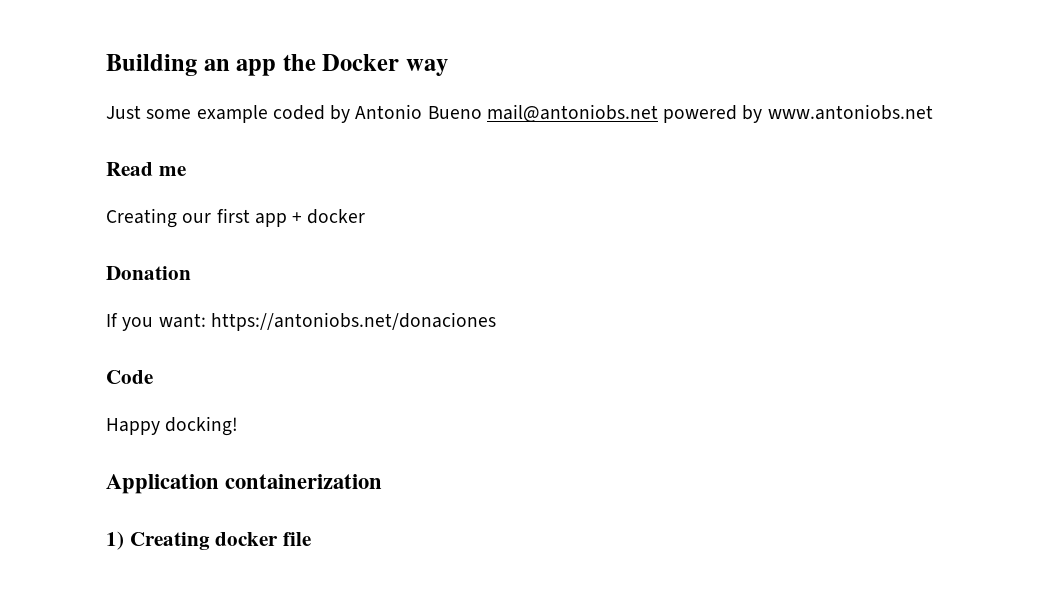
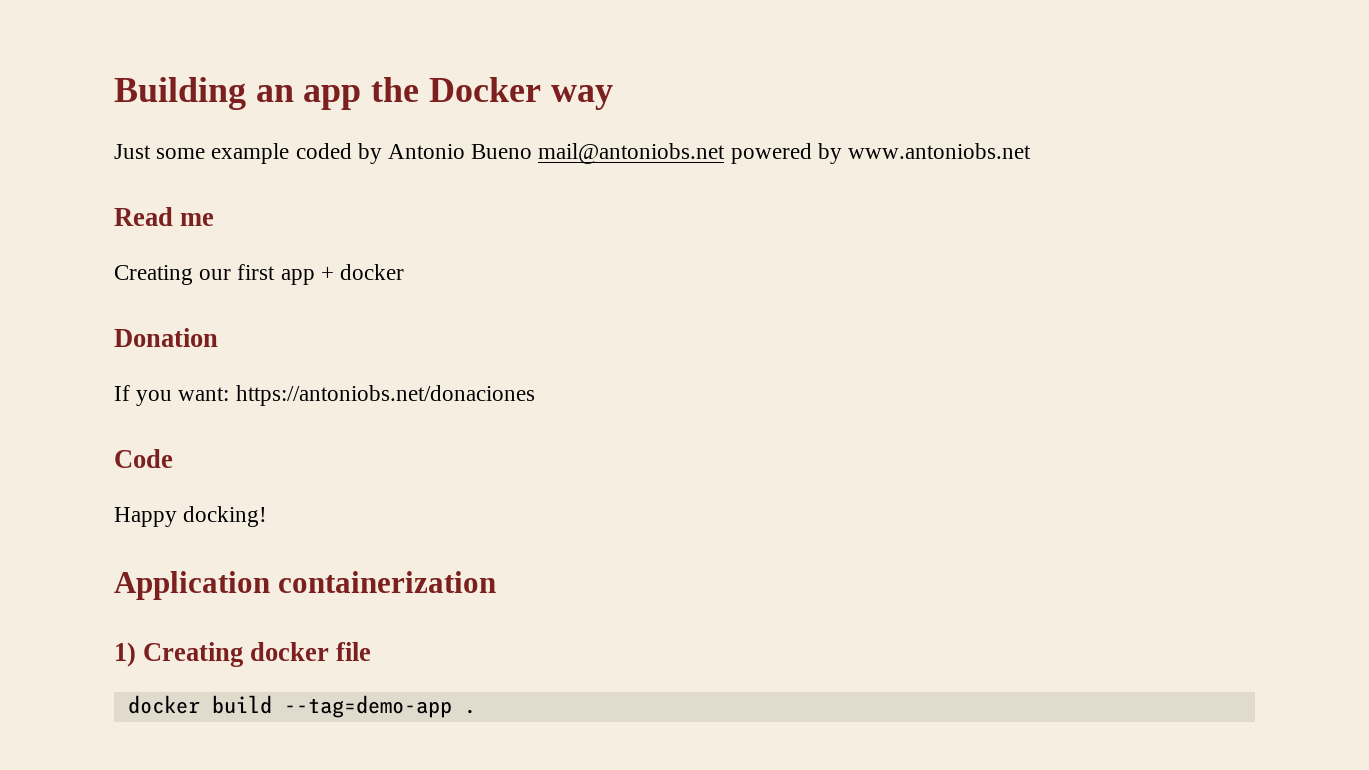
(312, 539) none -> [127,695,476,718] // docker build --tag=demo-app .

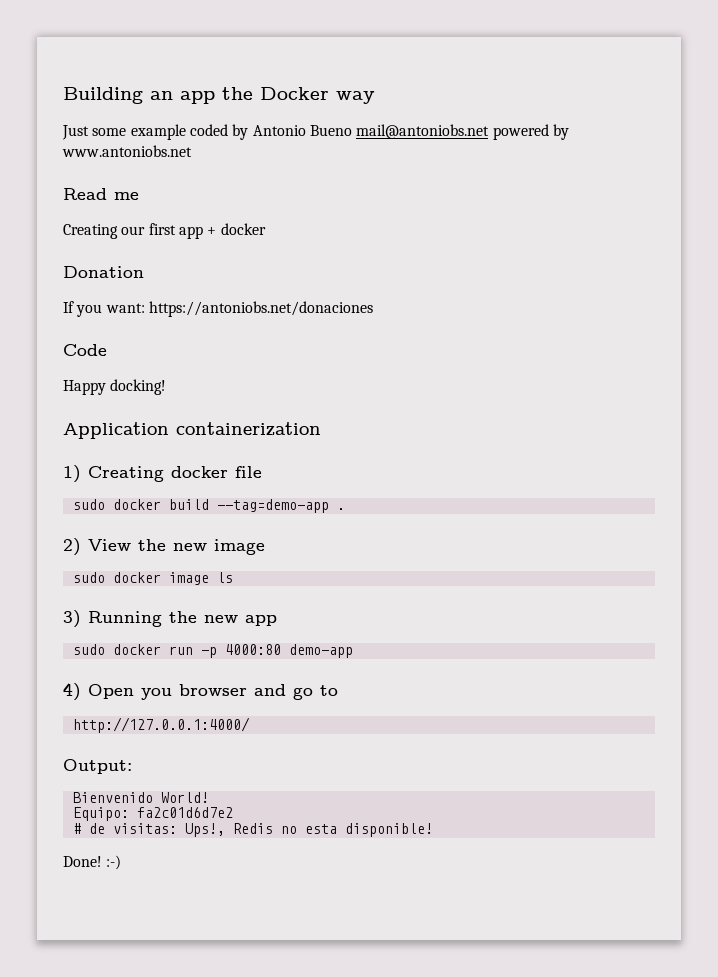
(372, 651) none -> [72,499,105,510] sudo
(476, 711) none -> [63,538,265,556] [72,572,233,585] [63,610,277,628] [72,644,353,658] [63,683,338,701] [72,717,250,733] [63,759,132,774] [72,792,209,803] [72,807,233,821] [72,823,433,837] [63,855,122,870] // 2) View the new image // sudo docker image ls // 3) Running the new app // sudo docker run -p 4000:80 demo-app // 4) Open you browser and go to // http://127.0.0.1:4000/ // Output: // Bienvenido World! // Equipo: fa2c01d6d7e2 // # de visitas: Ups!, Redis no esta disponible! // Done! :-)

